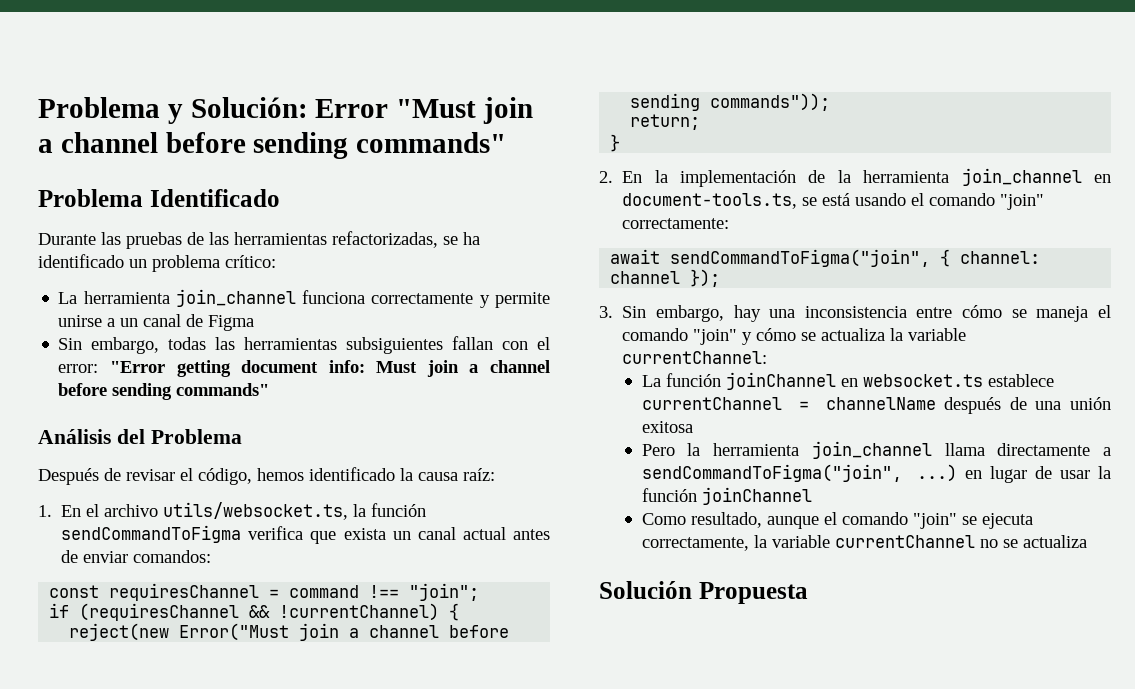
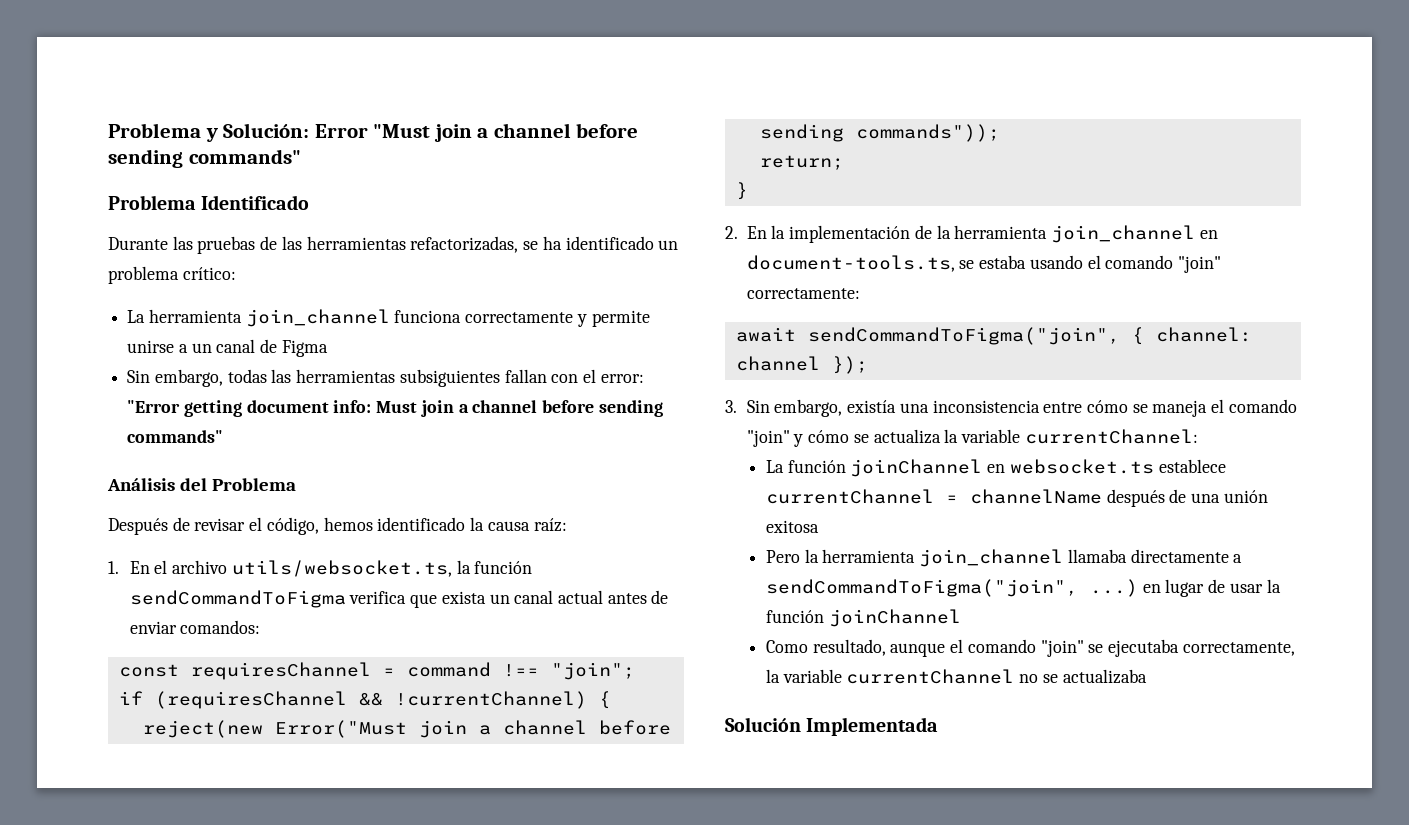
[822,193,851,206] está -> [979,255,1027,269] estaba
[733,305,761,322] hay -> [847,400,897,413] existía
[944,443,985,456] llama -> [1067,549,1127,563] llamaba
[981,513,1033,529] ejecuta -> [1108,639,1180,657] ejecutaba
[1022,535,1087,548] actualiza -> [1062,669,1147,684] actualizaba
[698,582,808,604] Propuesta -> [806,717,939,736] Implementada

